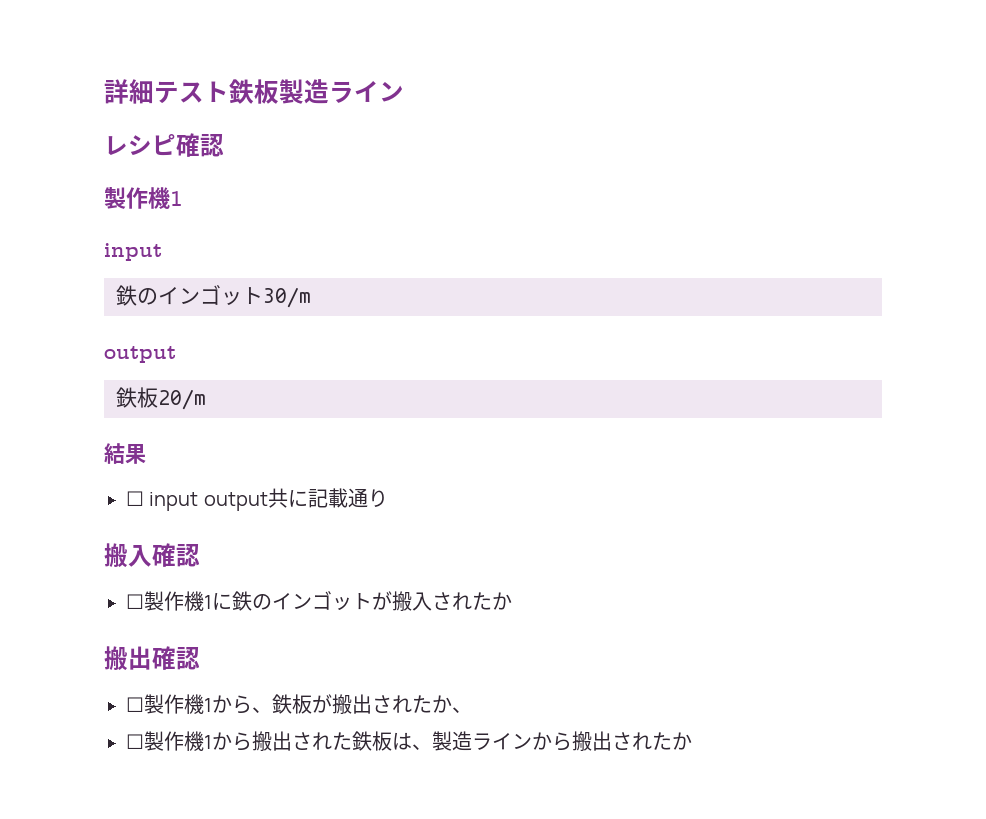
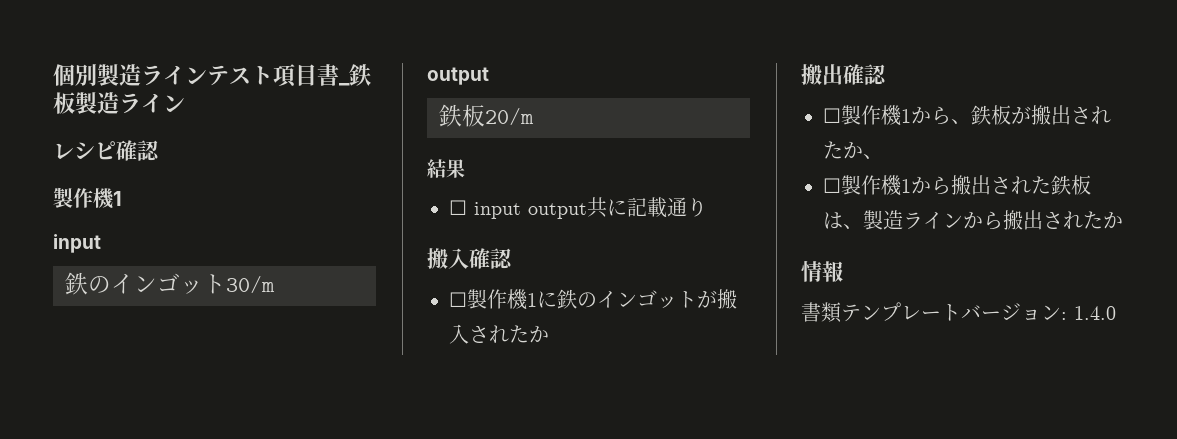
[104,79,229,104] 詳細テスト -> [53,64,350,87] 個別製造ラインテスト項目書_
(692, 741) none -> [801,261,843,282] [801,302,1116,323] // 情報 // 書類テンプレートバージョン: 1.4.0

